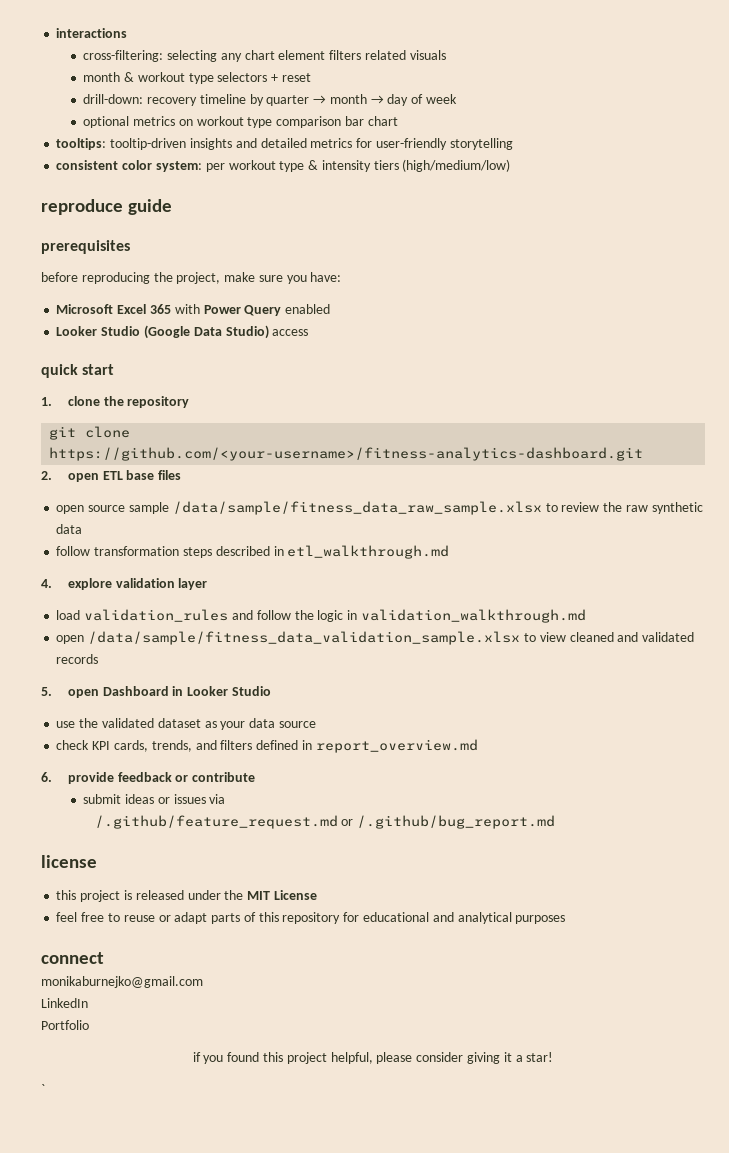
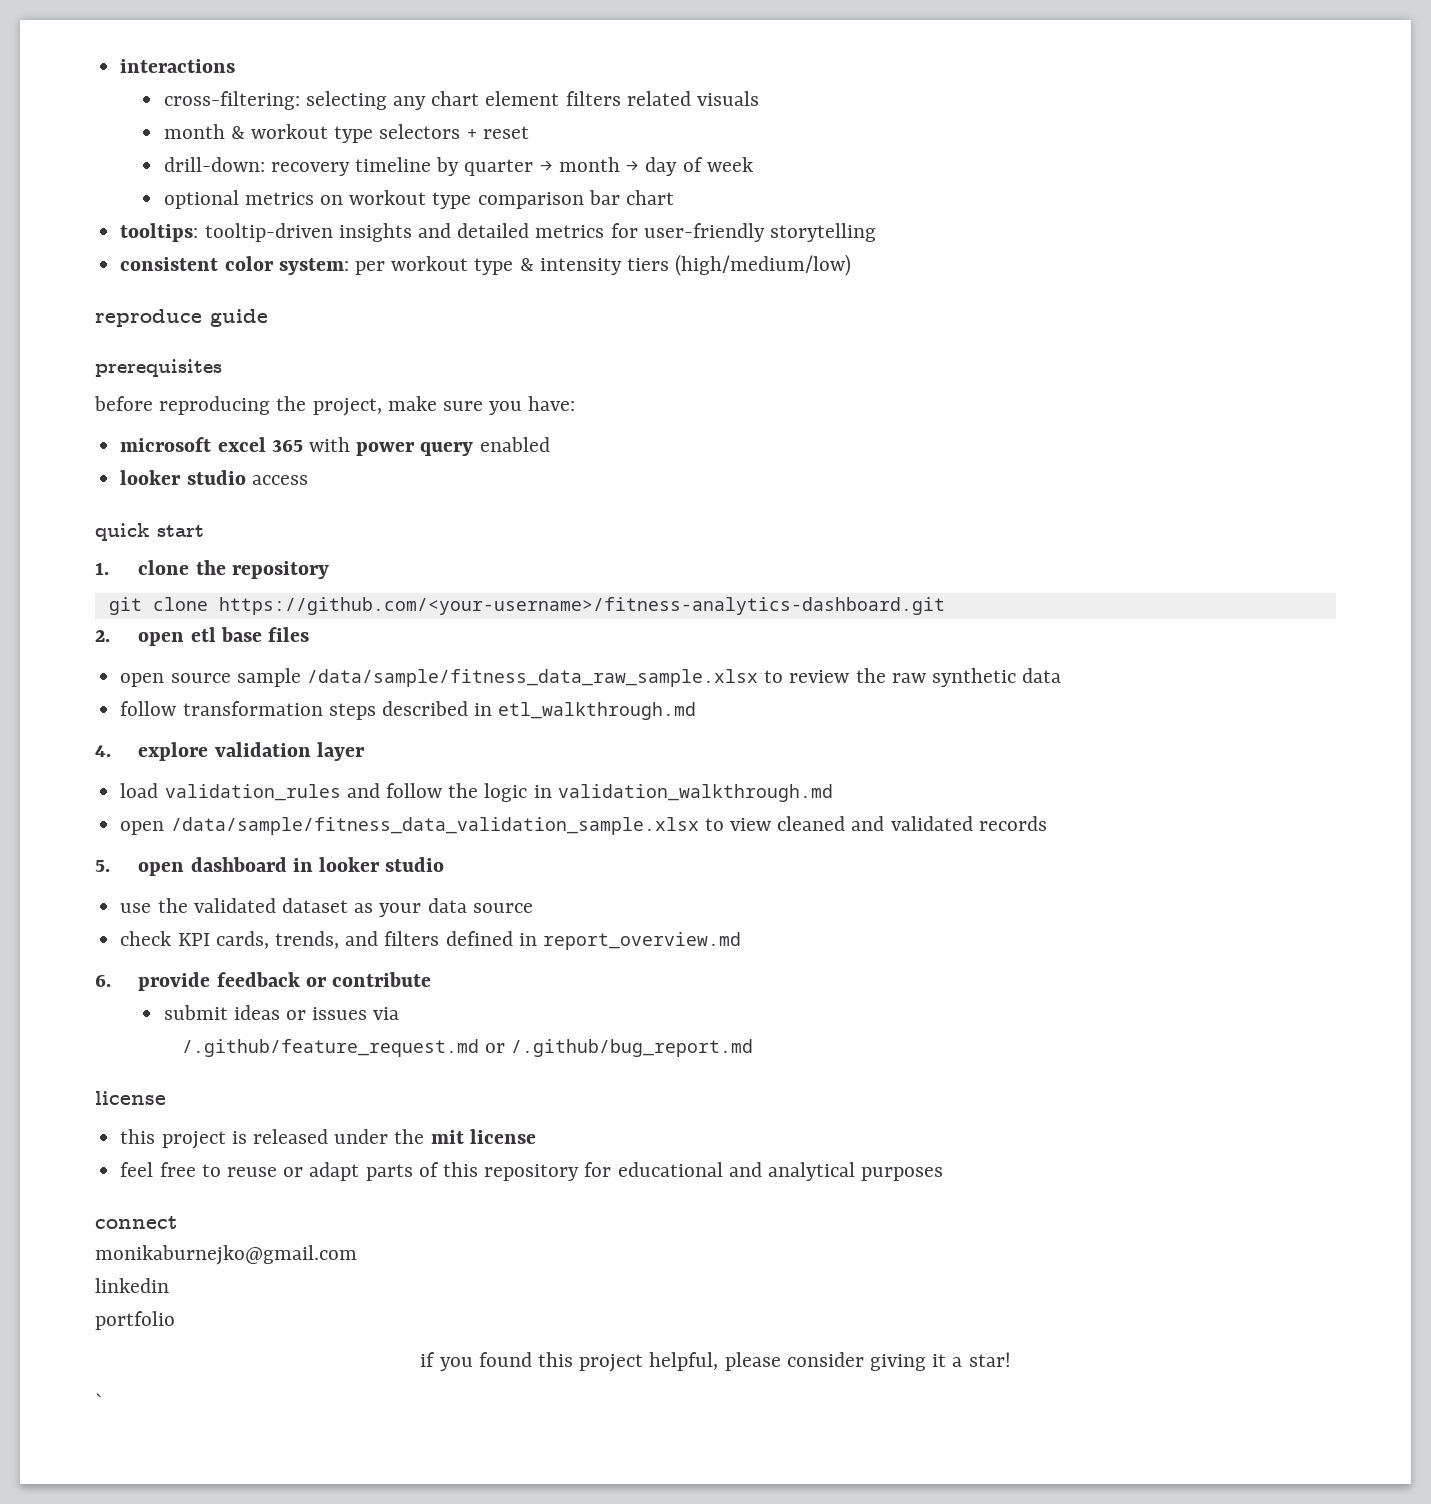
[56,304,331,316] [56,325,269,339] Microsoft Excel 365 with Power Query enabled // Looker Studio (Google Data Studio) -> [120,437,550,456] [120,470,246,485] microsoft excel 365 with power query enabled // looker studio
[102,471,123,480] ETL -> [190,627,216,642] etl
[102,686,271,696] Dashboard in Looker Studio -> [190,857,445,872] dashboard in looker studio
[247,890,317,900] MIT License -> [430,1129,536,1144] mit license
[41,998,88,1008] [41,1020,89,1030] LinkedIn // Portfolio -> [95,1278,169,1293] [95,1311,175,1330] linkedin // portfolio

